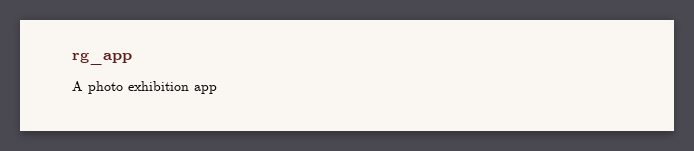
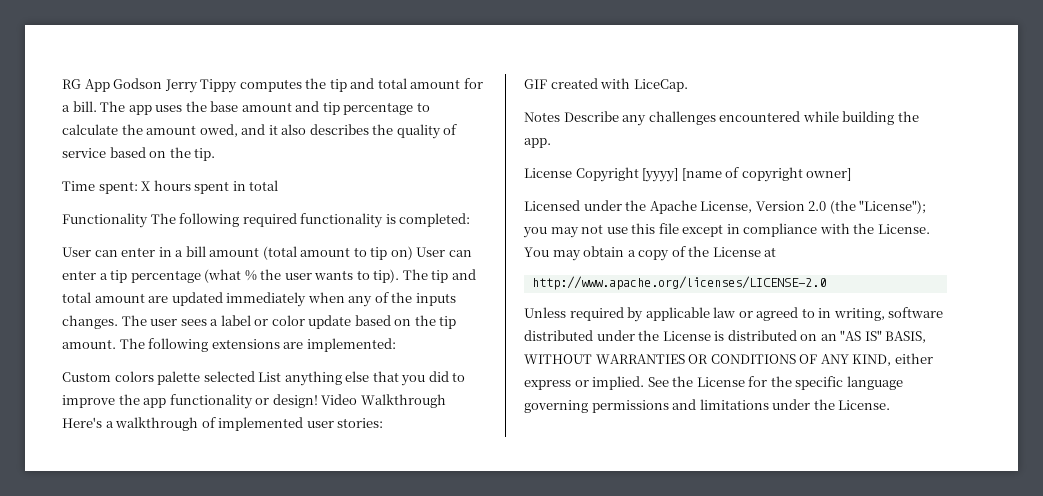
[72,52,132,65] [72,81,217,94] rg_app // A photo exhibition app -> [62,78,483,93] [62,101,430,115] [62,124,458,139] [62,147,216,161] [62,180,279,194] [62,213,471,228] [62,246,472,260] [62,269,476,283] [62,292,456,307] [62,315,457,329] [62,338,396,352] [62,371,466,386] [62,394,446,409] [62,417,384,431] [524,78,688,92] [524,111,919,126] [524,138,551,148] [524,167,852,182] [524,200,927,214] [523,223,930,238] [524,246,777,261] [531,276,826,290] [524,307,944,322] [524,330,927,343] [524,353,933,366] [524,376,903,390] [524,399,891,413] RG App Godson Jerry Tippy computes the tip and total amount for a bill. The app uses the base amount and tip percentage to calculate the amount owed, and it also describes the quality of service based on the tip. // Time spent: X hours spent in total // Functionality The following required functionality is completed: // User can enter in a bill amount (total amount to tip on) User can enter a tip percentage (what % the user wants to tip). The tip and total amount are updated immediately when any of the inputs changes. The user sees a label or color update based on the tip amount. The following extensions are implemented: // Custom colors palette selected List anything else that you did to improve the app functionality or design! Video Walkthrough Here's a walkthrough of implemented user stories: // GIF created with LiceCap. // Notes Describe any challenges encountered while building the app. // License Copyright [yyyy] [name of copyright owner] // Licensed under the Apache License, Version 2.0 (the "License"); you may not use this file except in compliance with the License. You may obtain a copy of the License at // http://www.apache.org/licenses/LICENSE-2.0 // Unless required by applicable law or agreed to in writing, software distributed under the License is distributed on an "AS IS" BASIS, WITHOUT WARRANTIES OR CONDITIONS OF ANY KIND, either express or implied. See the License for the specific language governing permissions and limitations under the License.

